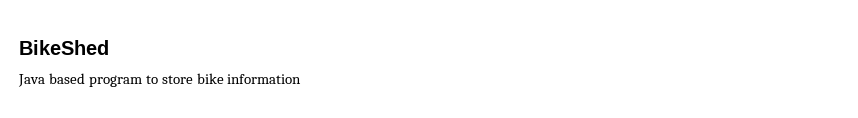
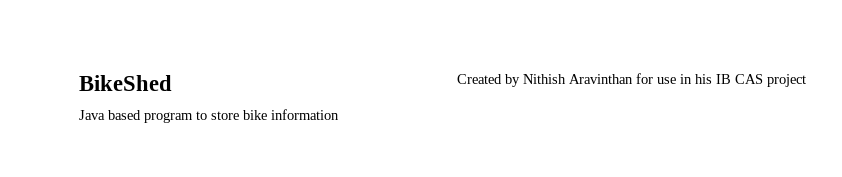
(302, 79) none -> [457,73,806,87] // Created by Nithish Aravinthan for use in his IB CAS project

